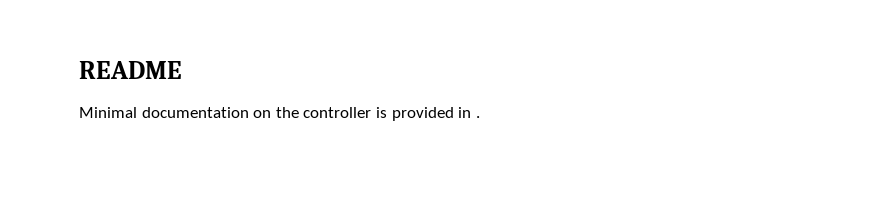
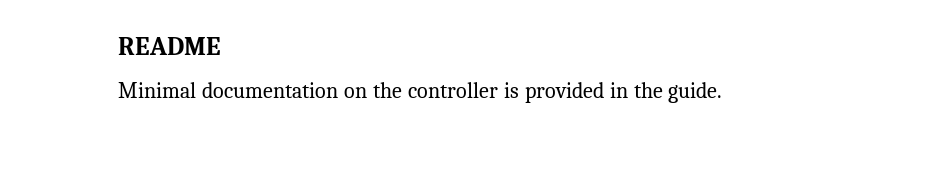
[475,116,480,118] . -> [633,82,723,103] the guide.

